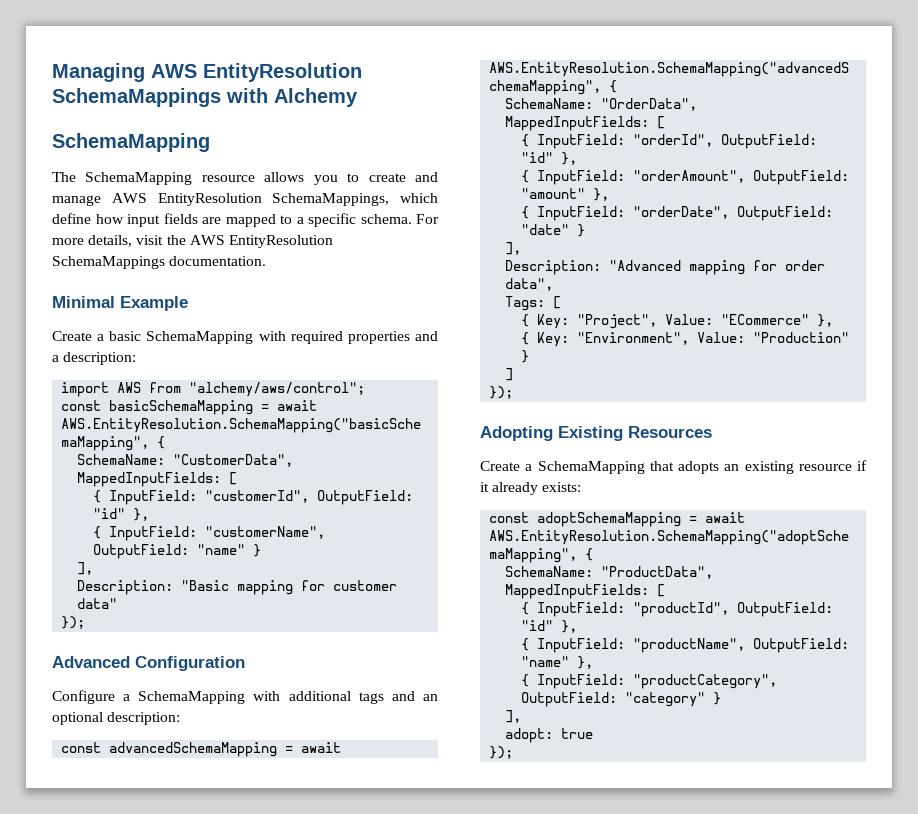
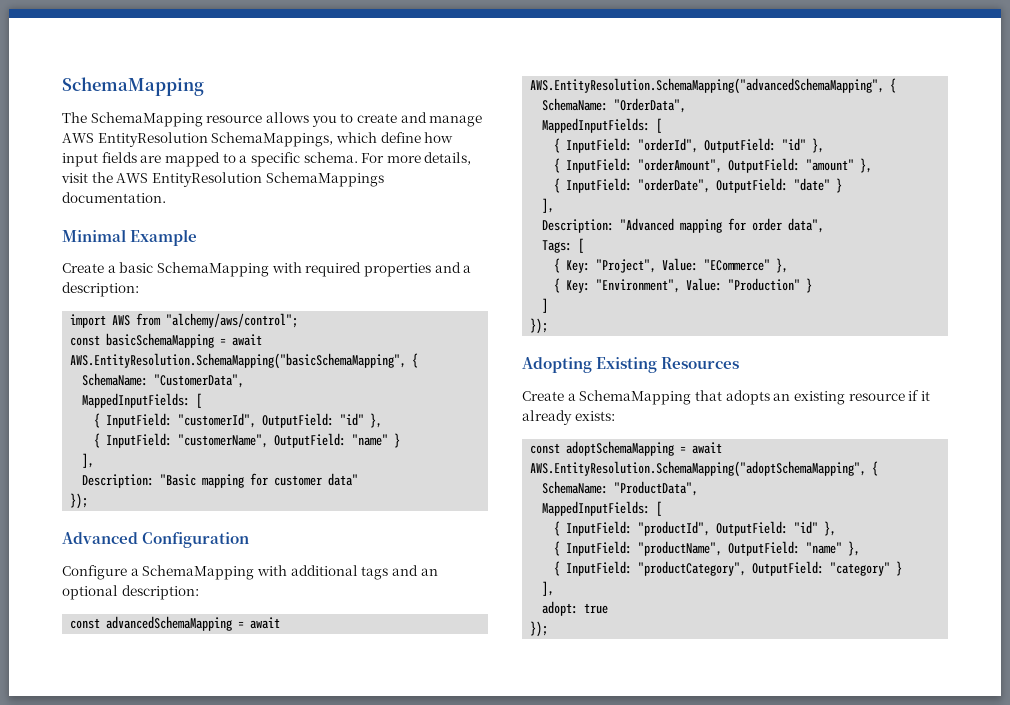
[52,63,362,82] [52,88,358,107] Managing AWS EntityResolution SchemaMappings with Alchemy // -> (62, 86) none

